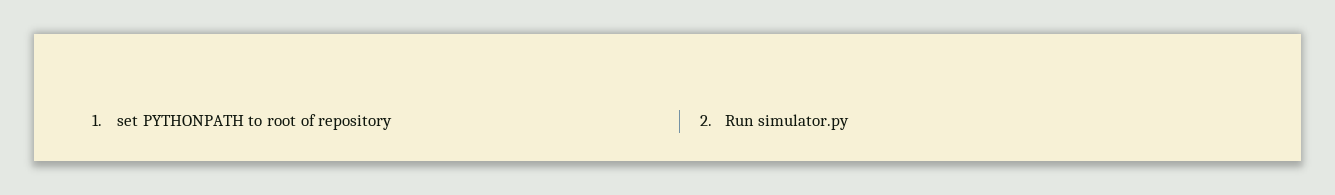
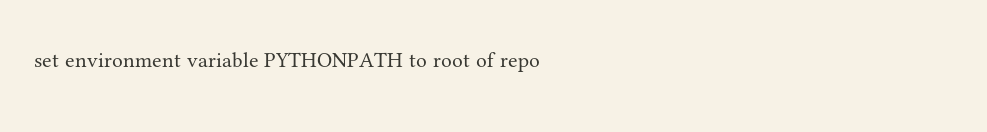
[92,114,139,126] 1. set -> [34,52,259,68] set environment variable
[318,115,393,130] [700,114,849,130] repository // 2. Run simulator.py -> [499,57,540,72] repo

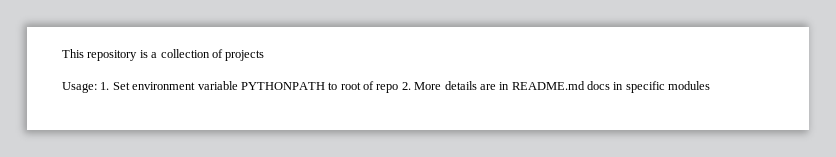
[34,54,59,67] set -> [62,49,265,61] [62,82,130,93] This repository is a collection of projects // Usage: 1. Set
(540, 64) none -> [401,81,711,93] 2. More details are in README.md docs in specific modules

